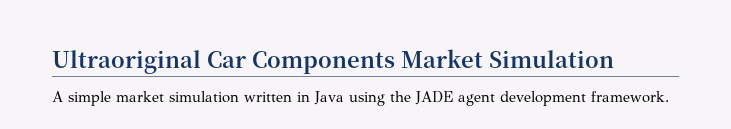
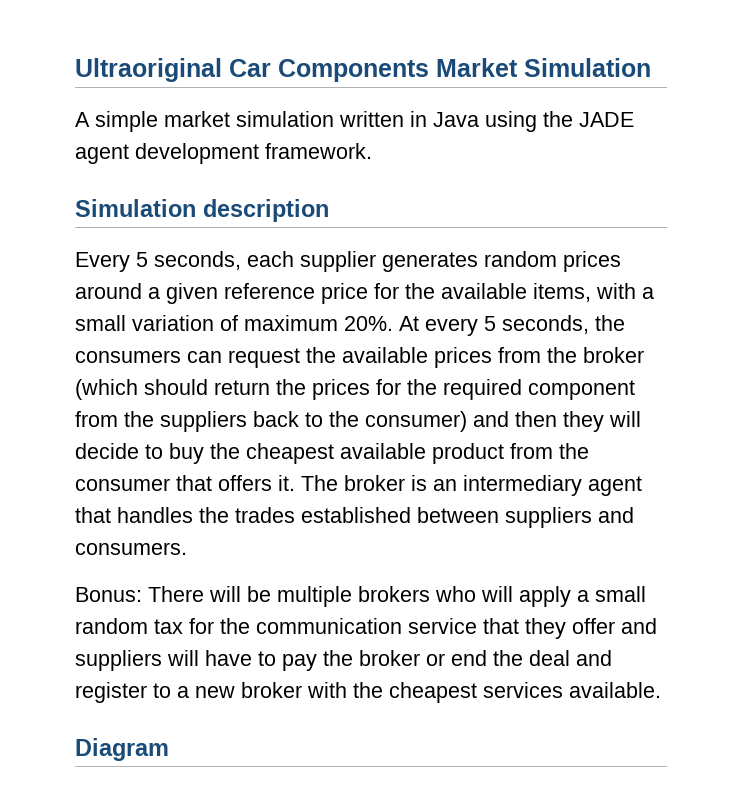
(669, 97) none -> [75,199,329,222] [75,251,621,272] [75,283,654,304] [75,315,625,336] [75,347,644,368] [75,379,635,400] [75,411,641,432] [75,443,589,464] [75,475,642,496] [75,507,634,528] [75,542,187,555] [75,586,646,607] [75,618,657,639] [75,650,612,671] [75,682,661,703] [75,738,169,761] // Simulation description // Every 5 seconds, each supplier generates random prices around a given reference price for the available items, with a small variation of maximum 20%. At every 5 seconds, the consumers can request the available prices from the broker (which should return the prices for the required component from the suppliers back to the consumer) and then they will decide to buy the cheapest available product from the consumer that offers it. The broker is an intermediary agent that handles the trades established between suppliers and consumers. // Bonus: There will be multiple brokers who will apply a small random tax for the communication service that they offer and suppliers will have to pay the broker or end the deal and register to a new broker with the cheapest services available. // Diagram

